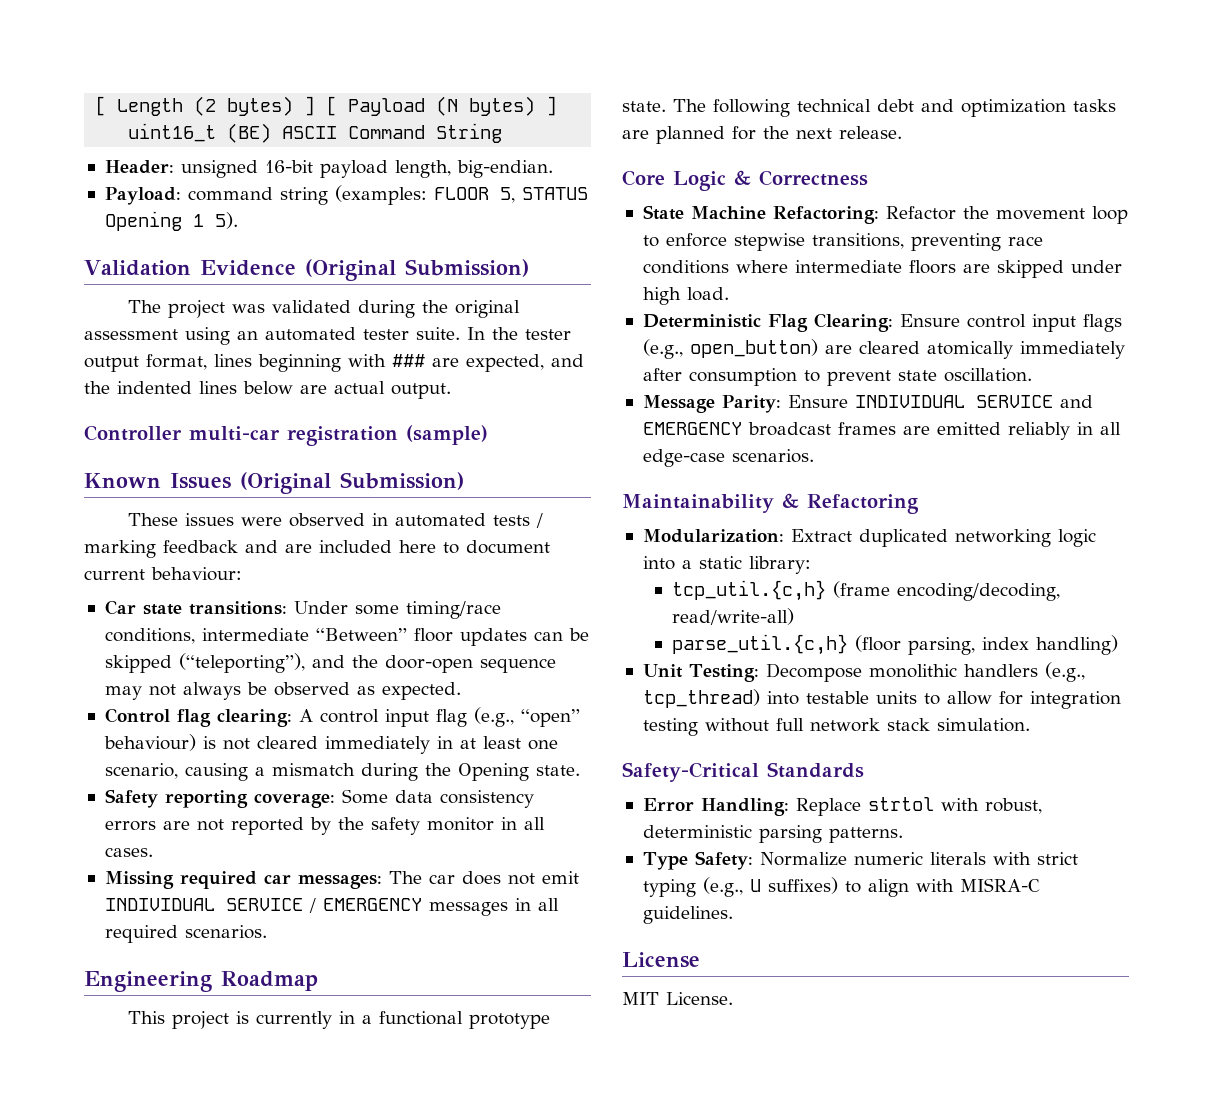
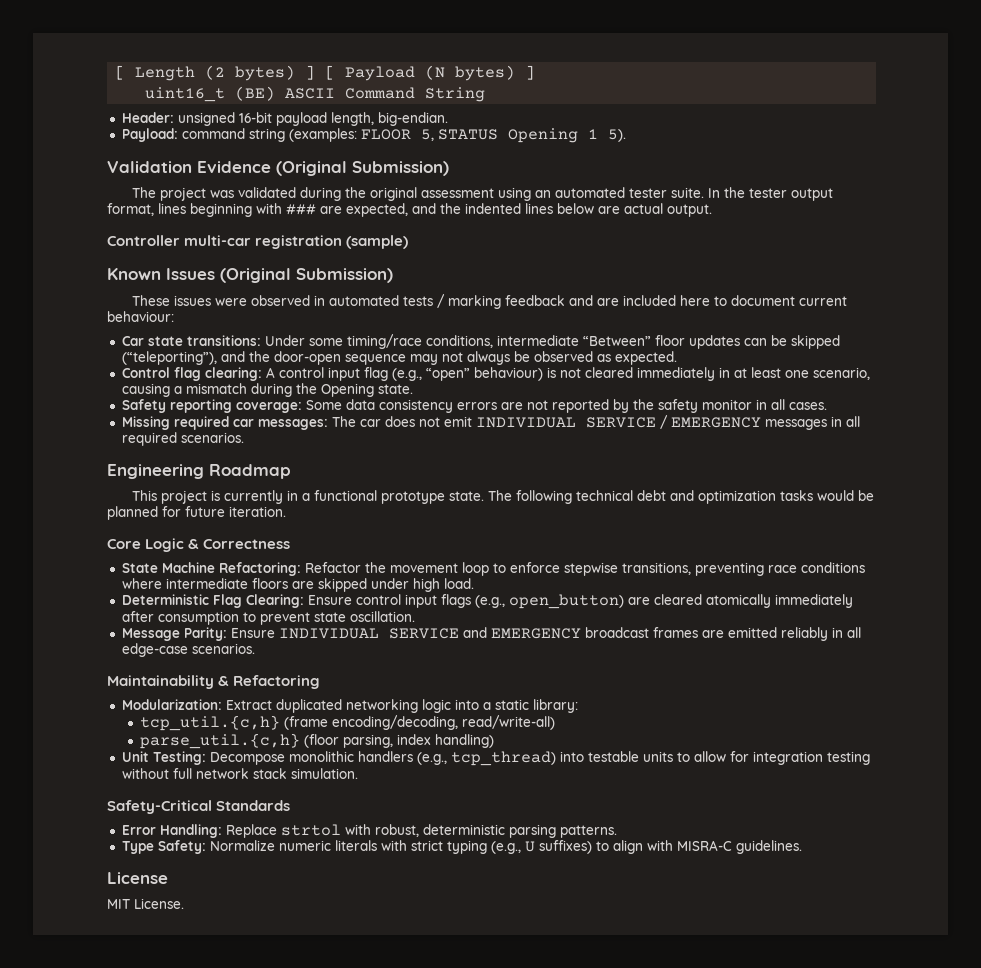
[622,126,902,144] are planned for the next release. -> [816,490,874,501] [107,506,286,520] would be planned for future iteration.

